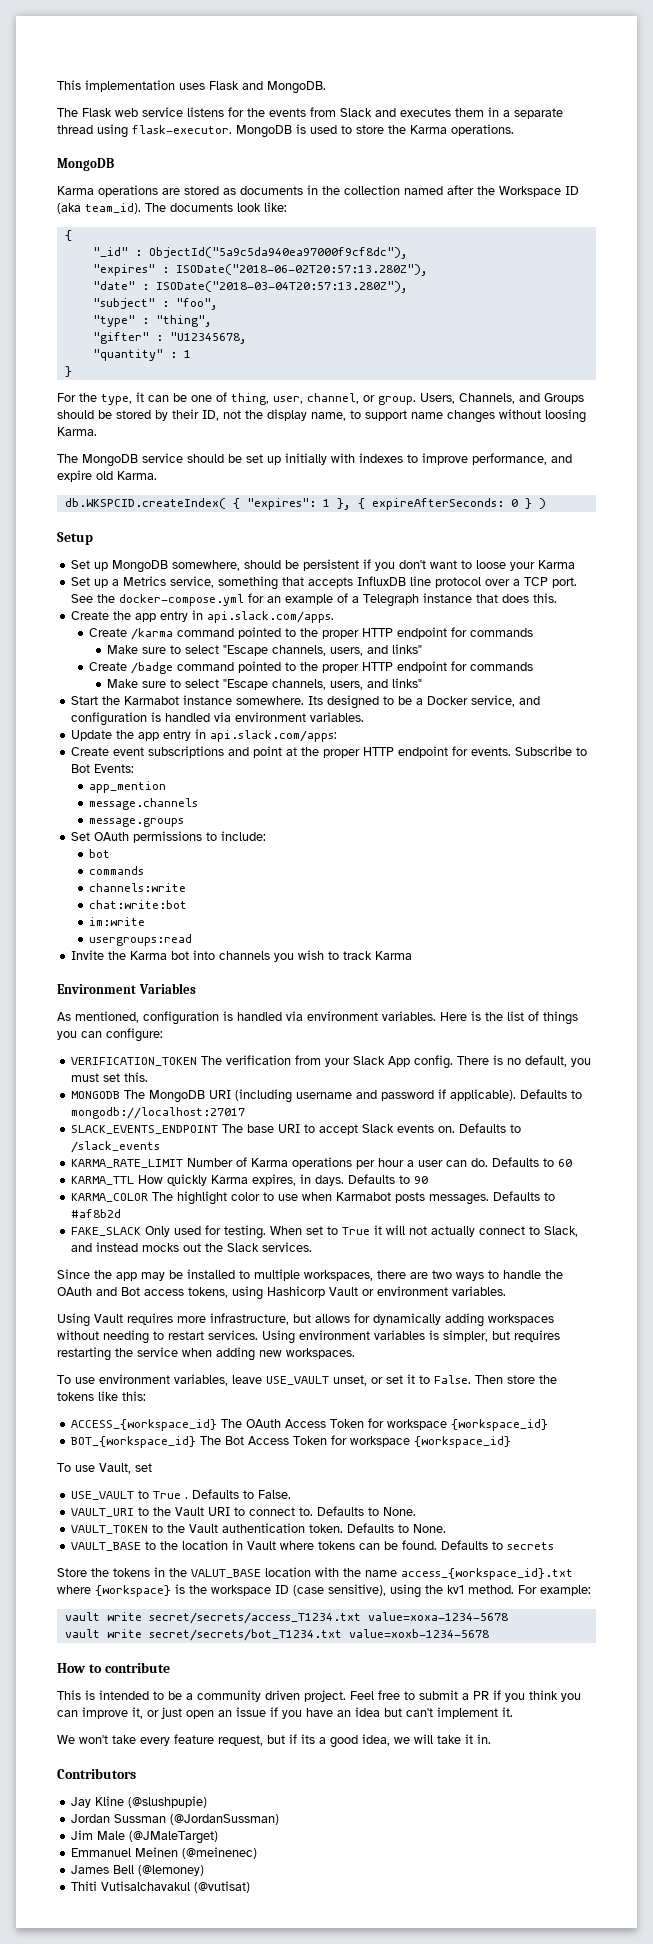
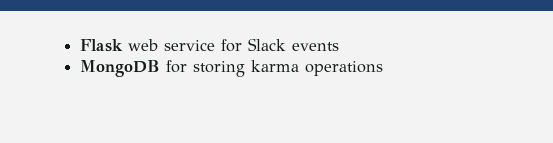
[57,80,326,94] [57,107,563,119] [57,124,514,138] [57,158,114,171] [57,185,579,197] [57,202,287,214] [64,230,72,241] [92,247,408,259] [92,264,428,276] [92,281,408,293] [92,298,218,310] [92,315,212,327] [92,332,247,344] [92,349,191,361] [64,366,72,377] [57,392,584,405] [57,409,586,423] [57,427,97,436] [57,453,572,467] [57,470,157,482] [64,498,546,510] [57,532,93,545] [70,559,575,573] [70,576,577,590] [70,593,557,607] [70,610,334,623] [88,627,533,640] [107,644,423,656] [88,661,533,674] [107,678,423,690] [70,695,540,709] [70,712,364,726] [70,729,337,742] [70,746,587,758] [70,764,134,773] [88,781,166,793] [88,798,198,810] [88,818,184,827] [70,831,266,843] [88,849,110,858] [88,866,144,875] [88,883,186,892] [88,900,187,909] [88,917,145,926] [88,934,192,946] [70,950,412,962] [57,983,196,994] [57,1011,578,1025] [57,1028,163,1042] [70,1055,591,1069] [70,1072,148,1082] [70,1089,582,1103] [70,1107,245,1119] [70,1123,521,1135] [70,1141,160,1153] [70,1157,572,1169] [70,1174,428,1186] [70,1191,555,1205] [70,1209,121,1218] [70,1225,578,1239] [70,1242,312,1252] [57,1269,563,1281] [57,1286,506,1300] [57,1313,554,1327] [57,1330,560,1344] [57,1347,355,1361] [57,1374,557,1386] [57,1391,146,1401] [70,1418,548,1431] [70,1435,511,1448] [57,1463,152,1474] [70,1489,291,1500] [70,1506,416,1517] [70,1523,446,1534] [70,1540,554,1551] [57,1567,573,1580] [57,1584,591,1598] [64,1612,508,1624] [64,1629,489,1641] [57,1662,170,1673] [57,1690,581,1702] [57,1707,513,1719] [57,1734,491,1748] [57,1768,136,1779] [70,1796,207,1808] [70,1814,279,1825] [70,1830,218,1844] [70,1847,257,1859] [70,1865,204,1876] [70,1881,250,1893] This implementation uses Flask and MongoDB. // The Flask web service listens for the events from Slack and executes them in a separate thread using flask-executor. MongoDB is used to store the Karma operations. // MongoDB // Karma operations are stored as documents in the collection named after the Workspace ID (aka team_id). The documents look like: // { // "_id" : ObjectId("5a9c5da940ea97000f9cf8dc"), // "expires" : ISODate("2018-06-02T20:57:13.280Z"), // "date" : ISODate("2018-03-04T20:57:13.280Z"), // "subject" : "foo", // "type" : "thing", // "gifter" : "U12345678, // "quantity" : 1 // } // For the type, it can be one of thing, user, channel, or group. Users, Channels, and Groups should be stored by their ID, not the display name, to support name changes without loosing Karma. // The MongoDB service should be set up initially with indexes to improve performance, and expire old Karma. // db.WKSPCID.createIndex( { "expires": 1 }, { expireAfterSeconds: 0 } ) // Setup // Set up MongoDB somewhere, should be persistent if you don't want to loose your Karma // Set up a Metrics service, something that accepts InfluxDB line protocol over a TCP port. See the docker-compose.yml for an example of a Telegraph instance that does this. // Create the app entry in api.slack.com/apps. // Create /karma command pointed to the proper HTTP endpoint for commands // Make sure to select "Escape channels, users, and links" // Create /badge command pointed to the proper HTTP endpoint for commands // Make sure to select "Escape channels, users, and links" // Start the Karmabot instance somewhere. Its designed to be a Docker service, and configuration is handled via environment variables. // Update the app entry in api.slack.com/apps: // Create event subscriptions and point at the proper HTTP endpoint for events. Subscribe to Bot Events: // app_mention // message.channels // message.groups // Set OAuth permissions to include: // bot // commands // channels:write // chat:write:bot // im:write // usergroups:read // Invite the Karma bot into channels you wish to track Karma // Environment Variables // As mentioned, configuration is handled via environment variables. Here is the list of things you can configure: // VERIFICATION_TOKEN The verification from your Slack App config. There is no default, you must set this. // MONGODB The MongoDB URI (including username and password if applicable). Defaults to mongodb://localhost:27017 // SLACK_EVENTS_ENDPOINT The base URI to accept Slack events on. Defaults to /slack_events // KARMA_RATE_LIMIT Number of Karma operations per hour a user can do. Defaults to 60 // KARMA_TTL How quickly Karma expires, in days. Defaults to 90 // KARMA_COLOR The highlight color to use when Karmabot posts messages. Defaults to #af8b2d // FAKE_SLACK Only used for testing. When set to True it will not actually connect to Slack, and instead mocks out the Slack services. // Since the app may be installed to multiple workspaces, there are two ways to handle the OAuth and Bot access tokens, using Hashicorp Vault or environment variables. // Using Vault requires more infrastructure, but allows for dynamically adding workspaces without needing to restart services. Using environment variables is simpler, but requires restarting the service when adding new workspaces. // To use environment variables, leave USE_VAULT unset, or set it to False. Then store the tokens like this: // ACCESS_{workspace_id} The OAuth Access Token for workspace {workspace_id} // BOT_{workspace_id} The Bot Access Token for workspace {workspace_id} // To use Vault, set // USE_VAULT to True . Defaults to False. // VAULT_URI to the Vault URI to connect to. Defaults to None. // VAULT_TOKEN to the Vault authentication token. Defaults to None. // VAULT_BASE to the location in Vault where tokens can be found. Defaults to secrets // Store the tokens in the VALUT_BASE location with the name access_{workspace_id}.txt where {workspace} is the workspace ID (case sensitive), using the kv1 method. For example: // vault write secret/secrets/access_T1234.txt value=xoxa-1234-5678 // vault write secret/secrets/bot_T1234.txt value=xoxb-1234-5678 // How to contribute // This is intended to be a community driven project. Feel free to submit a PR if you think you can improve it, or just open an issue if you have an idea but can't implement it. // We won't take every feature request, but if its a good idea, we will take it in. // Contributors // Jay Kline (@slushpupie) // Jordan Sussman (@JordanSussman) // Jim Male (@JMaleTarget) // Emmanuel Meinen (@meinenec) // James Bell (@lemoney) // Thiti Vutisalchavakul (@vutisat) -> [80,38,340,52] [80,60,384,77] Flask web service for Slack events // MongoDB for storing karma operations

